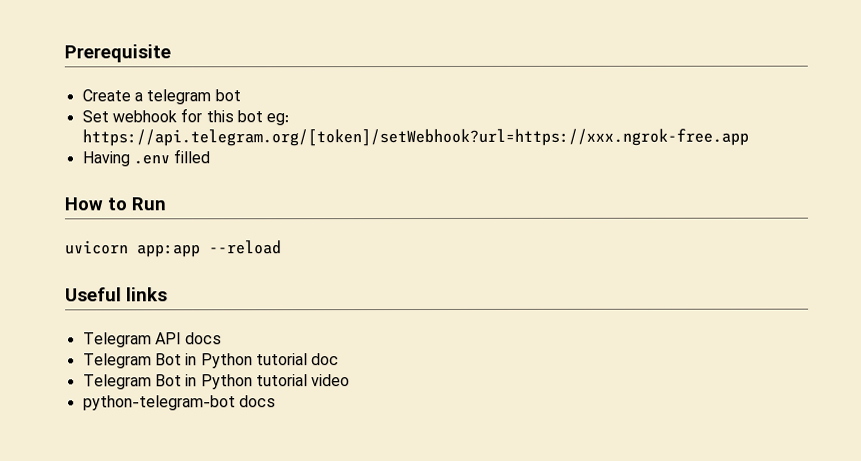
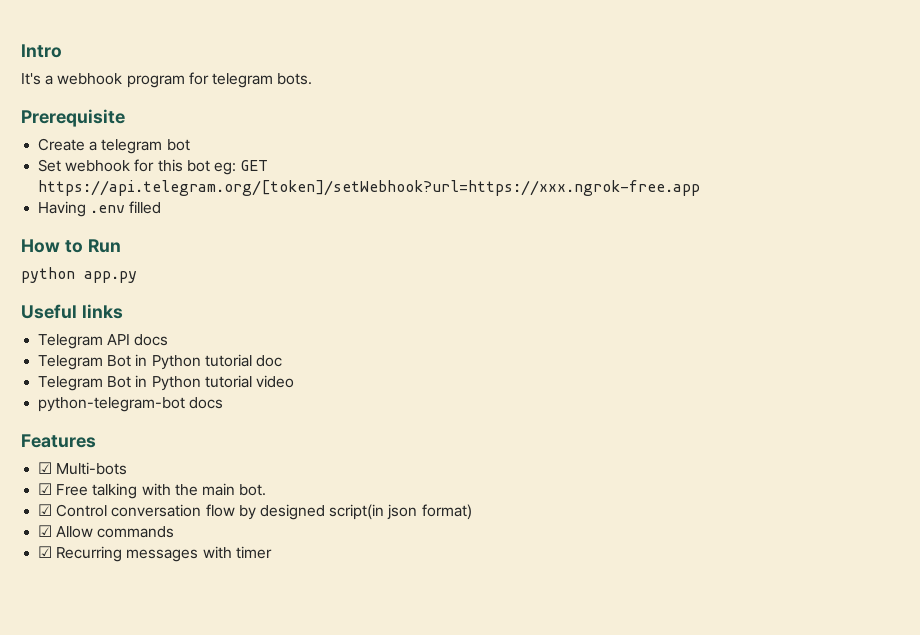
(64, 53) none -> [21,44,62,58] [21,72,313,88] Intro // It's a webhook program for telegram bots. //
(290, 119) none -> [240,160,269,171] GET
[65,240,282,258] uvicorn app:app --reload -> [21,267,137,283] python app.py
(276, 401) none -> [21,434,96,448] [38,462,128,475] [38,483,267,499] [38,504,472,520] [38,525,175,538] [38,546,272,562] // Features // ☑ Multi-bots // ☑ Free talking with the main bot. // ☑ Control conversation flow by designed script(in json format) // ☑ Allow commands // ☑ Recurring messages with timer

